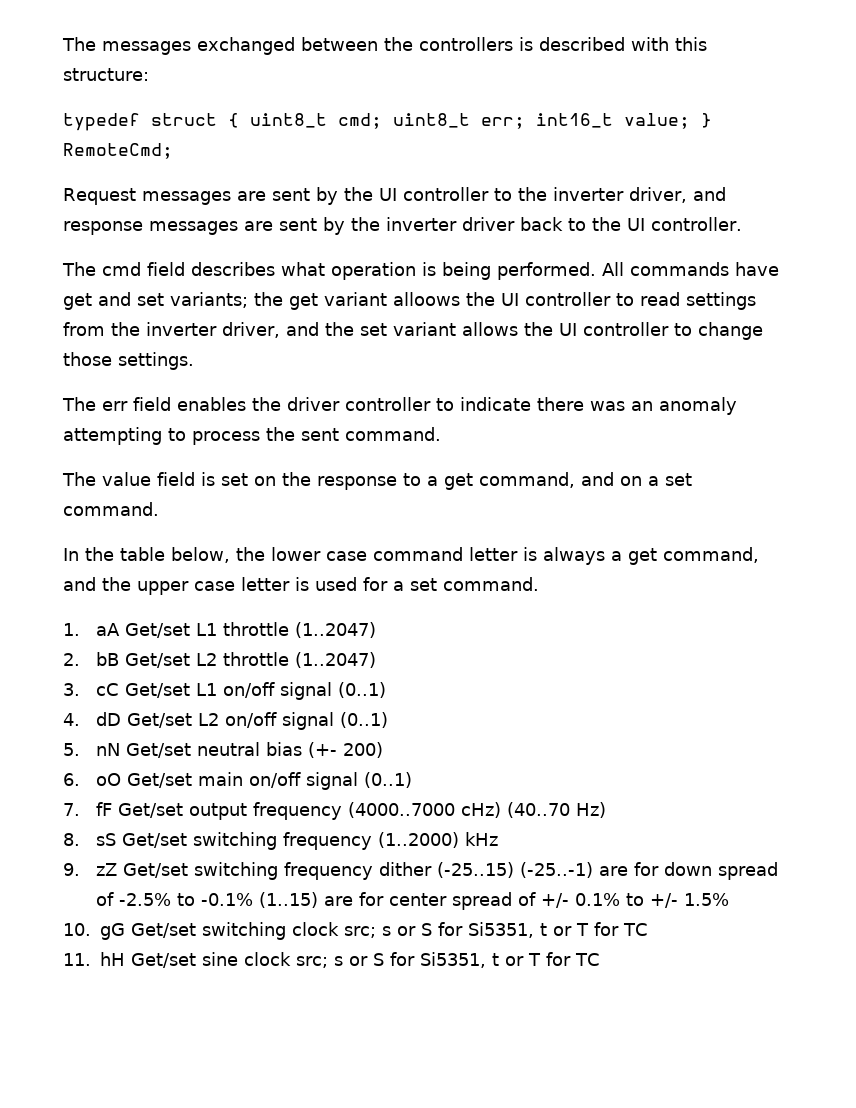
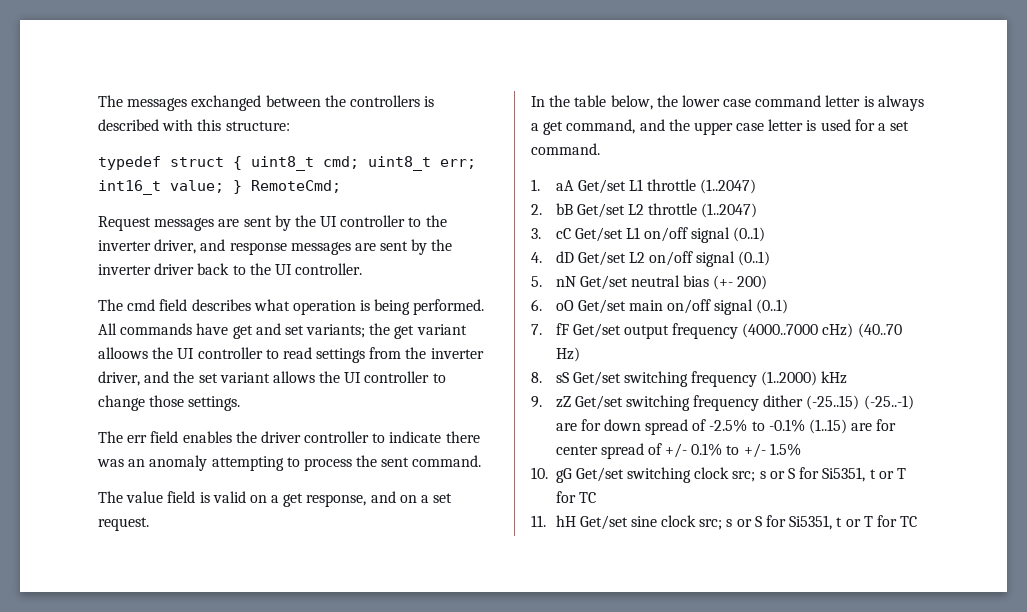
[221,472,575,490] set on the response to a get command, -> [212,491,367,507] valid on a get response,
[63,502,159,516] command. -> [98,517,149,531] request.

